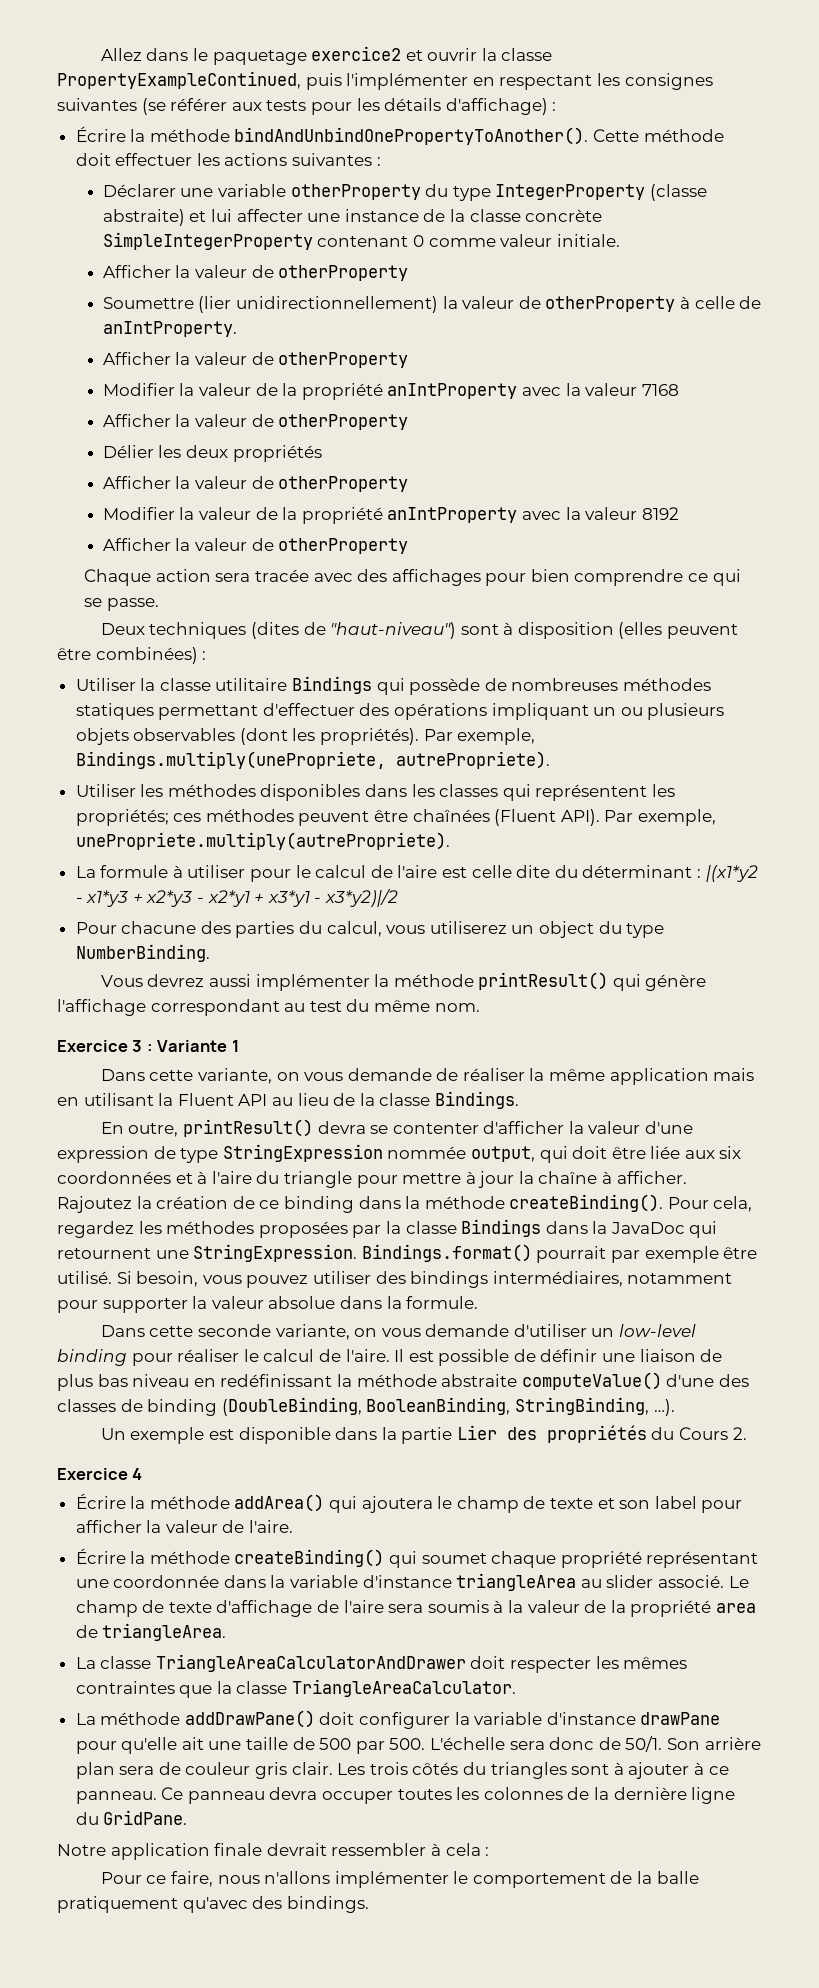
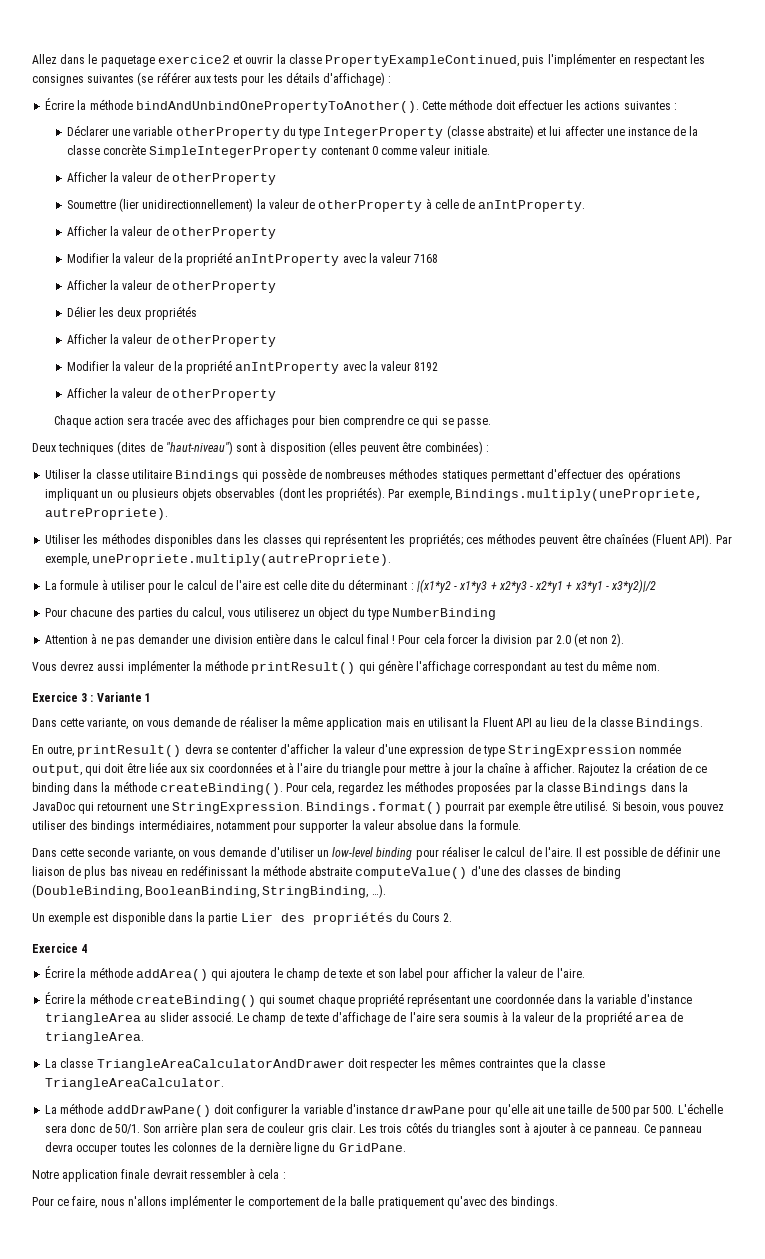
[75,944,210,962] NumberBinding. -> [392,608,497,620] [45,633,625,647] NumberBinding // Attention à ne pas demander une division entière dans le calcul final ! Pour cela forcer la division par 2.0 (et non 2).

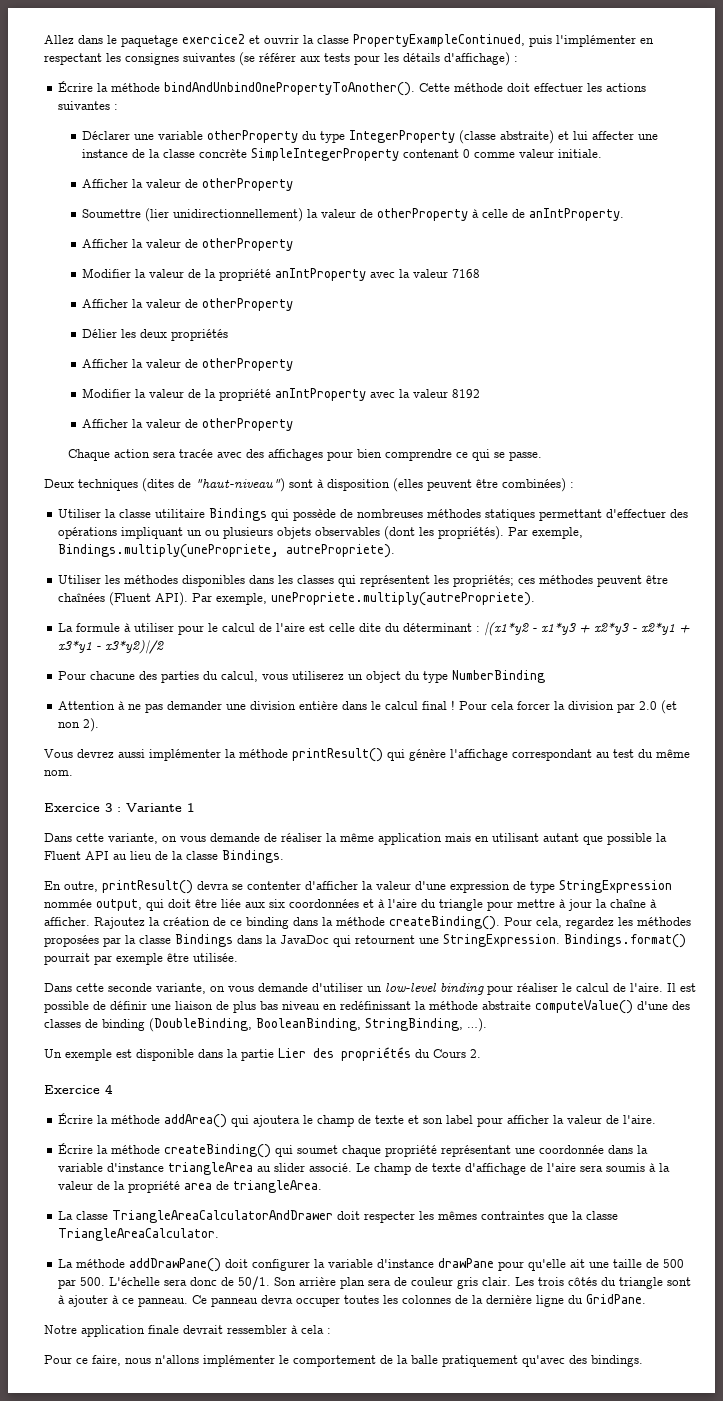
(468, 722) none -> [543,833,652,845] autant que possible
[575,800,725,814] [32,819,521,833] utilisé. Si besoin, vous pouvez utiliser des bindings intermédiaires, notamment pour supporter la valeur absolue dans la formule. -> [193,953,238,962] utilisée.
[451,1123,497,1136] triangles -> [619,1277,664,1289] triangle

